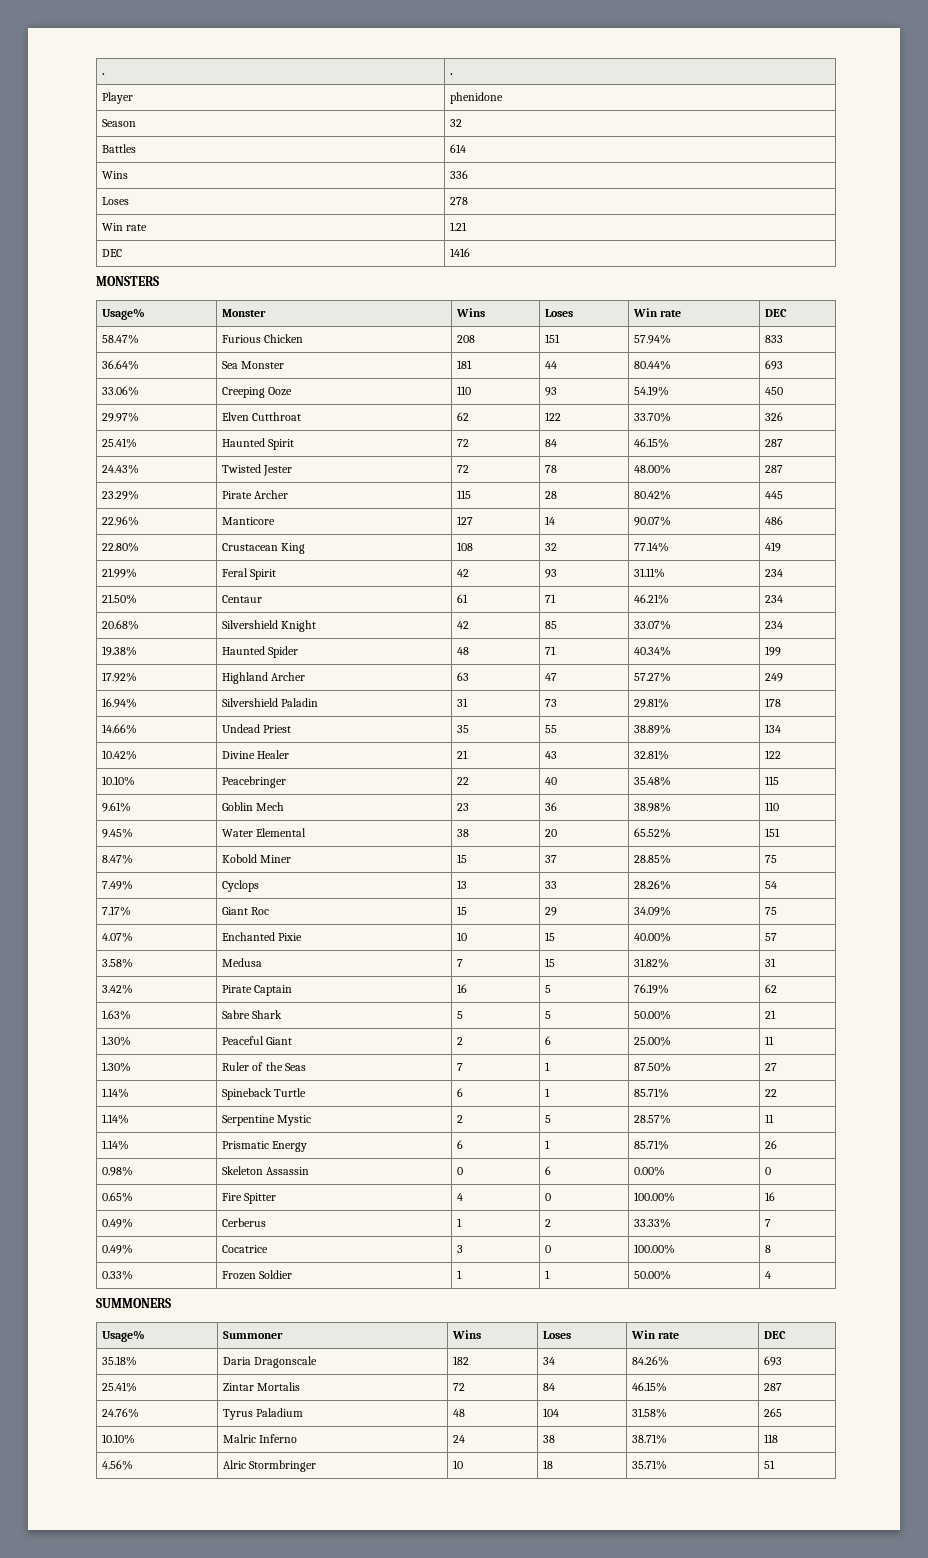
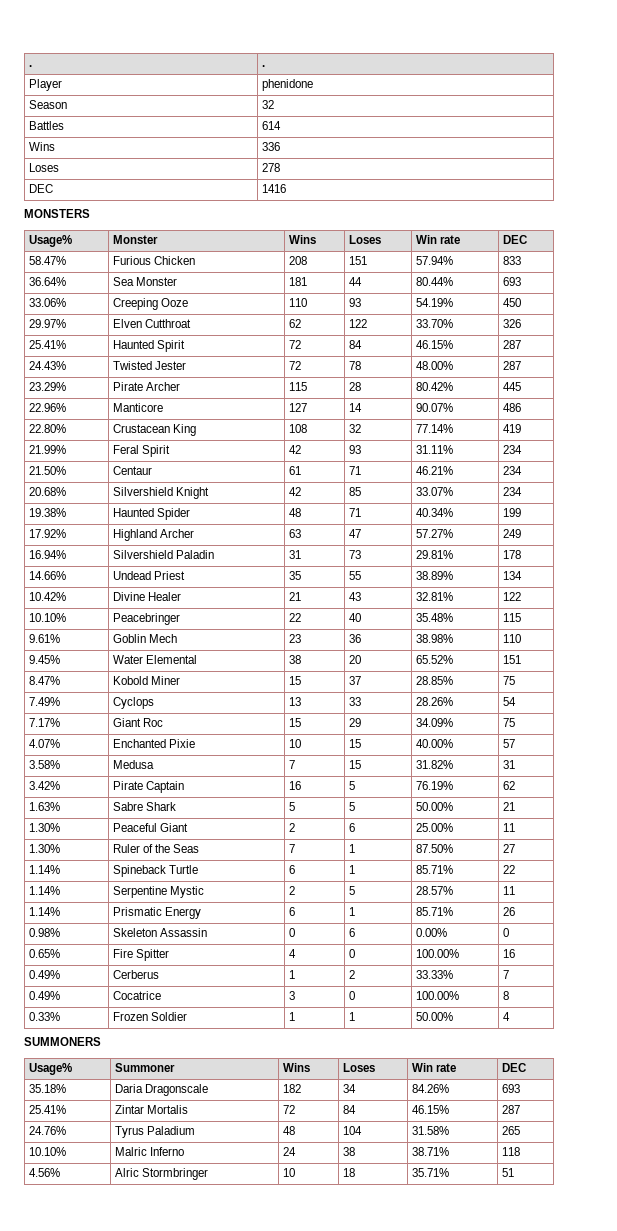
[102,223,148,231] [450,222,468,231] // Win rate | 1.21 -> (280, 167) none

